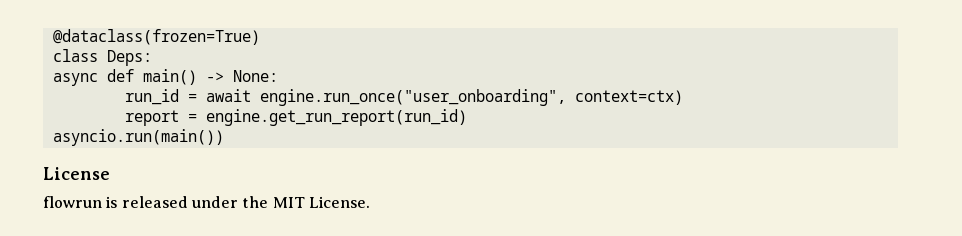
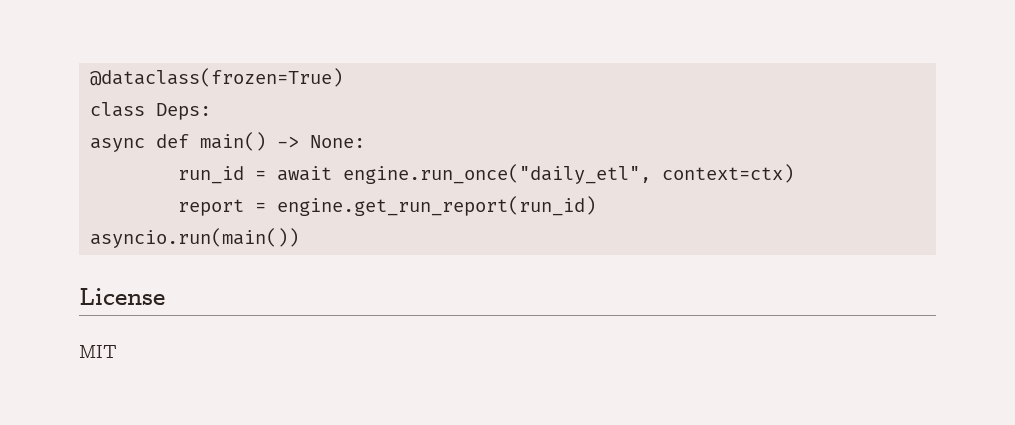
[259,89,566,106] engine.run_once("user_onboarding", -> [343,164,652,184] engine.run_once("daily_etl",
[43,196,370,208] flowrun is released under the MIT License. -> [79,345,117,358] MIT

